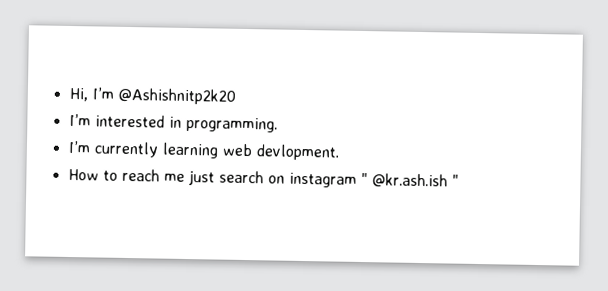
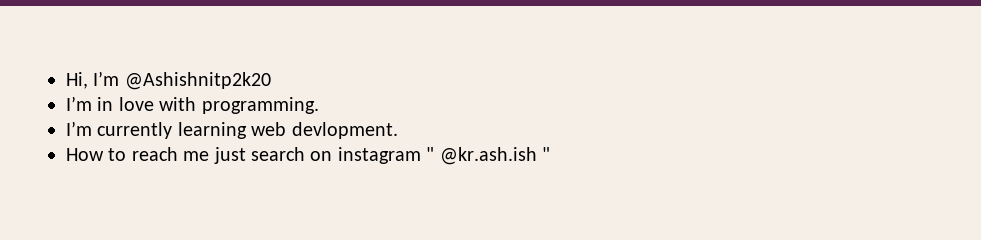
[94,114,182,128] interested in -> [97,97,197,111] in love with

